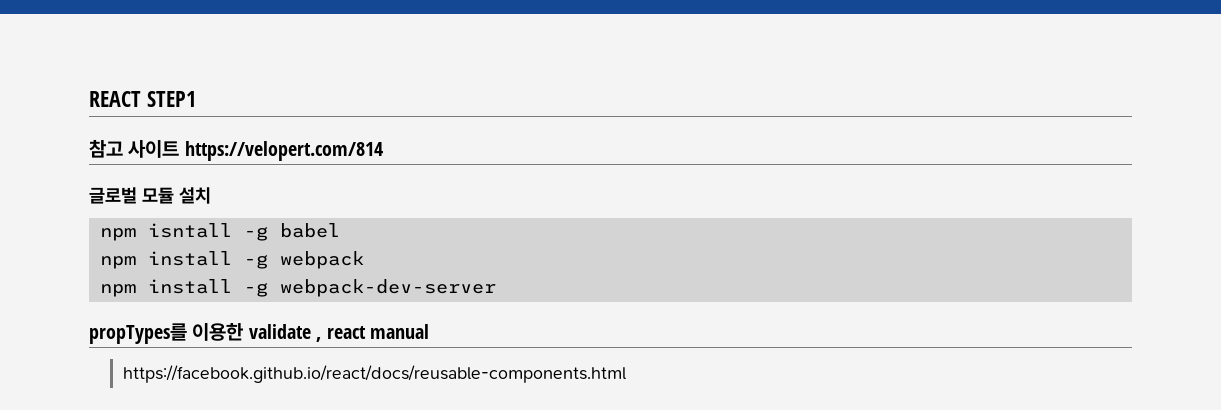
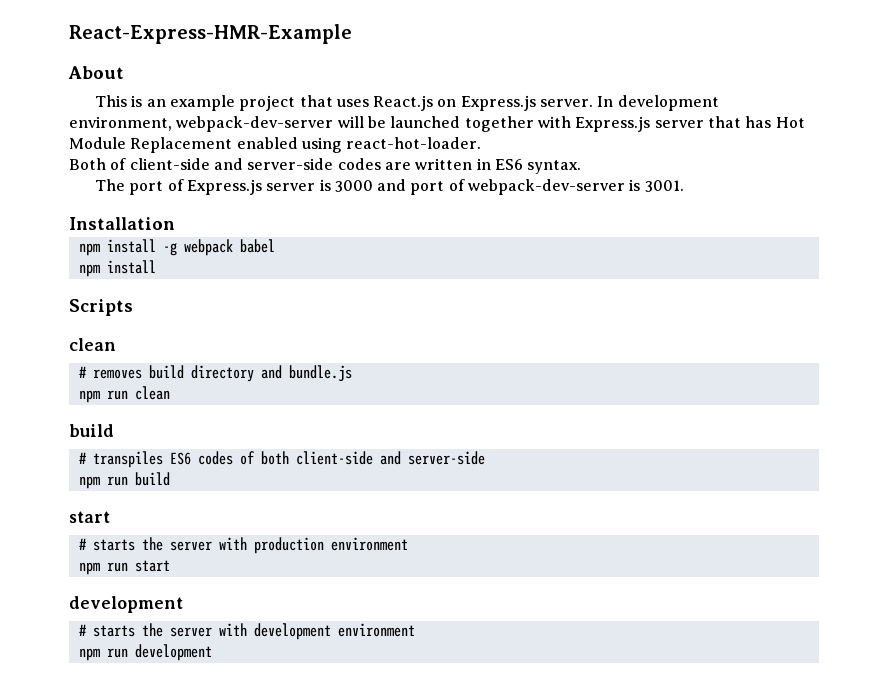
[89,91,196,107] [89,139,383,161] [89,187,211,204] [99,223,340,241] REACT STEP1 // 참고 사이트 https://velopert.com/814 // 글로벌 모듈 설치 // npm isntall -g babel -> [69,24,352,44] [68,66,124,79] [94,95,719,111] [69,116,805,132] [69,137,482,153] [69,158,582,174] [94,179,684,195] [69,217,175,230] React-Express-HMR-Example // About // This is an example project that uses React.js on Express.js server. In development environment, webpack-dev-server will be launched together with Express.js server that has Hot Module Replacement enabled using react-hot-loader. // Both of client-side and server-side codes are written in ES6 syntax. // The port of Express.js server is 3000 and port of webpack-dev-server is 3001. // Installation
[99,279,496,297] [89,323,429,344] [122,365,626,383] // npm install -g webpack-dev-server // propTypes를 이용한 validate , react manual // https://facebook.github.io/react/docs/reusable-components.html -> [239,239,275,253] [78,260,156,277] [69,299,133,316] [69,338,116,351] [78,365,352,382] [78,386,170,403] [69,424,114,437] [78,451,485,468] [78,472,170,489] [69,511,110,523] [78,537,408,554] [78,560,170,575] [69,596,183,613] [78,623,415,640] [78,644,212,661] babel // npm install // Scripts // clean // # removes build directory and bundle.js // npm run clean // build // # transpiles ES6 codes of both client-side and server-side // npm run build // start // # starts the server with production environment // npm run start // development // # starts the server with development environment // npm run development

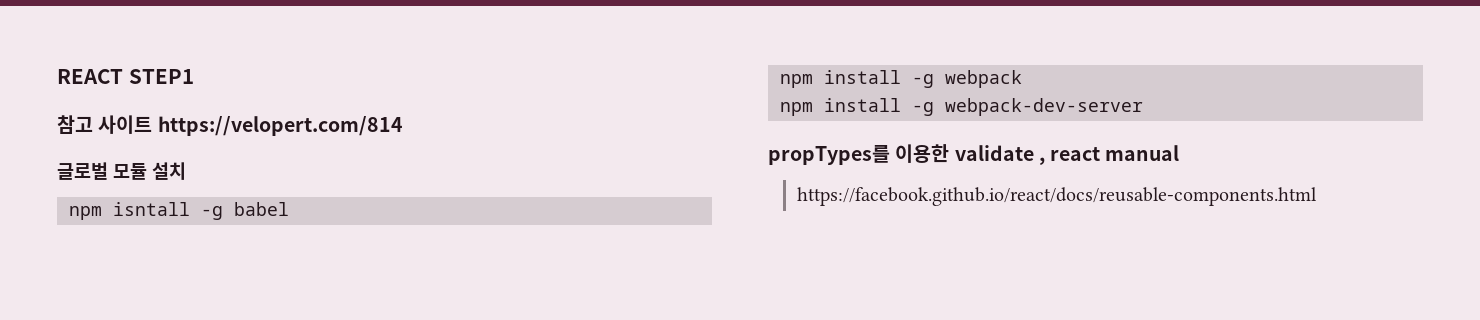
[69,24,352,44] [68,66,124,79] [94,95,719,111] [69,116,805,132] [69,137,482,153] [69,158,582,174] [94,179,684,195] [69,217,175,230] React-Express-HMR-Example // About // This is an example project that uses React.js on Express.js server. In development environment, webpack-dev-server will be launched together with Express.js server that has Hot Module Replacement enabled using react-hot-loader. // Both of client-side and server-side codes are written in ES6 syntax. // The port of Express.js server is 3000 and port of webpack-dev-server is 3001. // Installation -> [57,69,194,84] [57,115,403,136] [57,162,186,180] [69,202,289,220] REACT STEP1 // 참고 사이트 https://velopert.com/814 // 글로벌 모듈 설치 // npm isntall -g babel
[239,239,275,253] [78,260,156,277] [69,299,133,316] [69,338,116,351] [78,365,352,382] [78,386,170,403] [69,424,114,437] [78,451,485,468] [78,472,170,489] [69,511,110,523] [78,537,408,554] [78,560,170,575] [69,596,183,613] [78,623,415,640] [78,644,212,661] babel // npm install // Scripts // clean // # removes build directory and bundle.js // npm run clean // build // # transpiles ES6 codes of both client-side and server-side // npm run build // start // # starts the server with production environment // npm run start // development // # starts the server with development environment // npm run development -> [780,98,1143,116] [768,144,1180,165] [797,187,1318,206] // npm install -g webpack-dev-server // propTypes를 이용한 validate , react manual // https://facebook.github.io/react/docs/reusable-components.html

